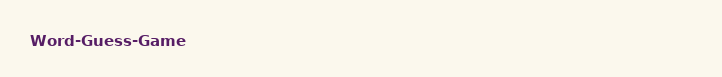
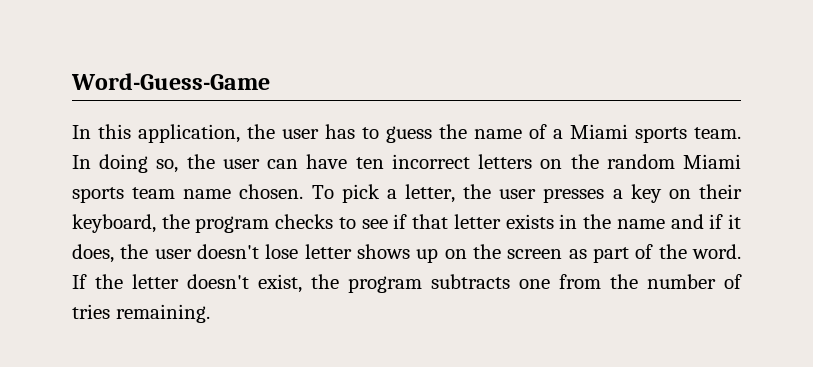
(186, 40) none -> [72,124,741,143] [72,154,742,173] [72,184,742,203] [72,214,742,233] [72,244,741,263] [72,274,742,293] [72,304,210,323] // In this application, the user has to guess the name of a Miami sports team. In doing so, the user can have ten incorrect letters on the random Miami sports team name chosen. To pick a letter, the user presses a key on their keyboard, the program checks to see if that letter exists in the name and if it does, the user doesn't lose letter shows up on the screen as part of the word. If the letter doesn't exist, the program subtracts one from the number of tries remaining.

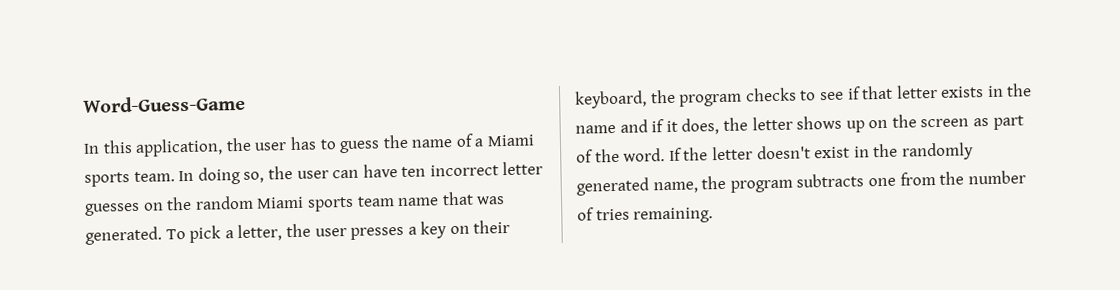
[478,154,533,169] letters -> [502,161,544,176] [85,202,140,216] letter guesses
[239,184,304,199] chosen. -> [441,191,506,206] [85,226,162,245] that was generated.
[154,244,299,259] user doesn't lose -> (748, 124) none
[258,274,302,293] exist, -> [814,142,974,161] [576,177,698,196] exist in the randomly generated name,

